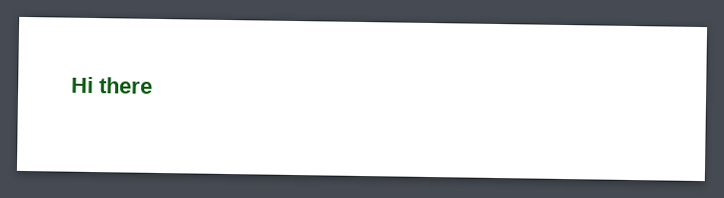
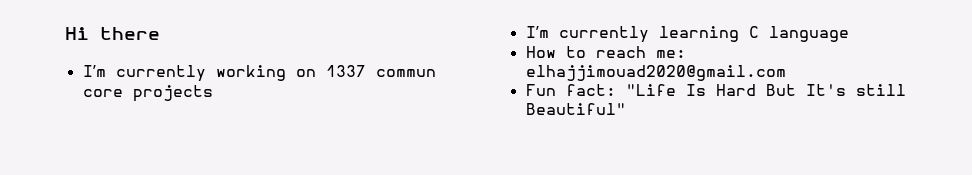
(153, 85) none -> [82,65,436,82] [82,85,213,102] [525,26,849,43] [525,46,686,58] [525,65,786,81] [525,84,906,96] [525,103,626,115] // I’m currently working on 1337 commun core projects // I’m currently learning C language // How to reach me: elhajjimouad2020@gmail.com // Fun fact: "Life Is Hard But It's still Beautiful"

